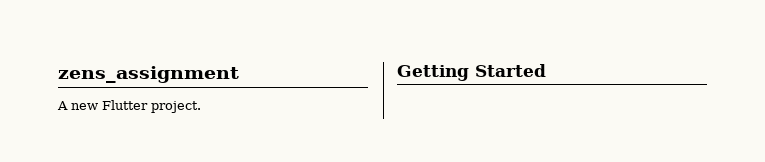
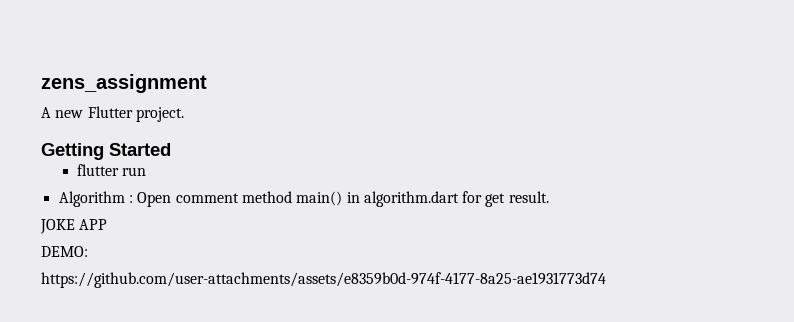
(546, 70) none -> [77,164,147,176] [58,191,549,207] [40,219,108,234] [41,246,88,257] [41,272,606,288] // flutter run // Algorithm : Open comment method main() in algorithm.dart for get result. // JOKE APP // DEMO: // https://github.com/user-attachments/assets/e8359b0d-974f-4177-8a25-ae1931773d74

